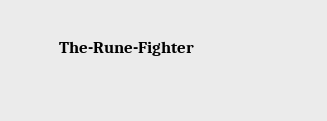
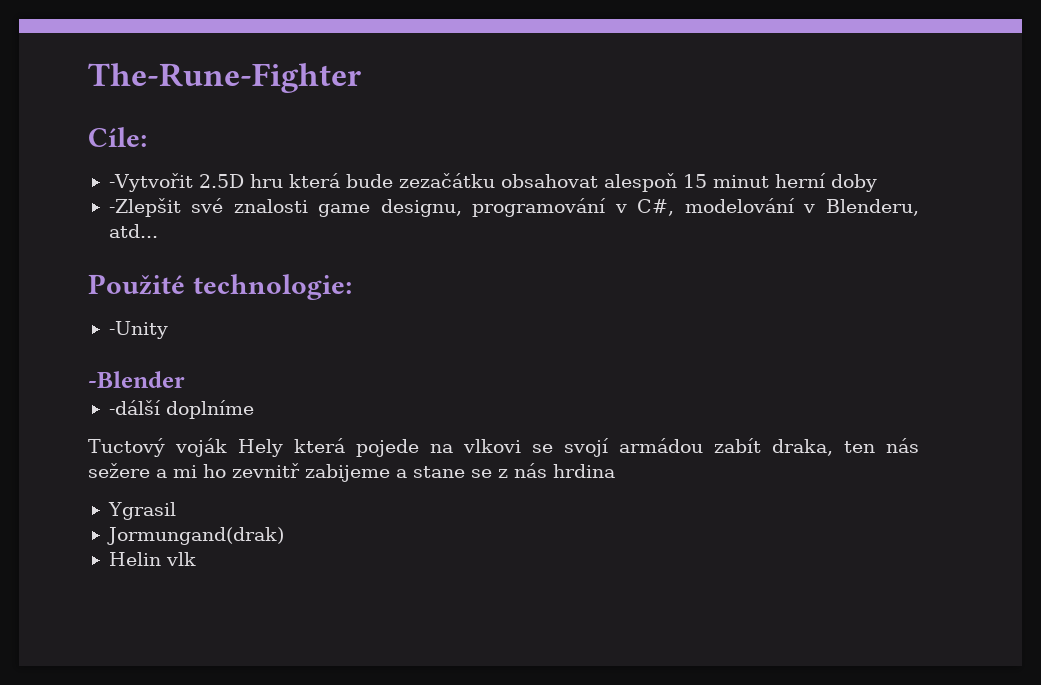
(194, 48) none -> [88,127,147,147] [108,173,877,192] [108,198,919,217] [108,224,158,238] [88,274,352,300] [108,321,168,339] [88,371,185,388] [108,400,254,419] [88,438,919,457] [88,463,615,482] [107,502,176,520] [106,527,284,545] [108,552,196,566] // Cíle: // -Vytvořit 2.5D hru která bude zezačátku obsahovat alespoň 15 minut herní doby // -Zlepšit své znalosti game designu, programování v C#, modelování v Blenderu, atd... // Použité technologie: // -Unity // -Blender // -dálší doplníme // Tuctový voják Hely která pojede na vlkovi se svojí armádou zabít draka, ten nás sežere a mi ho zevnitř zabijeme a stane se z nás hrdina // Ygrasil // Jormungand(drak) // Helin vlk

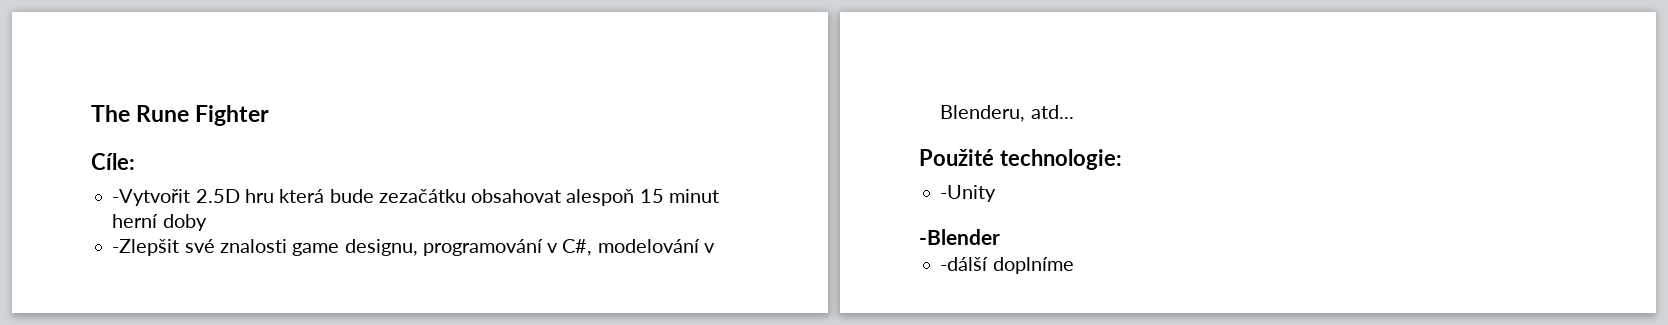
[88,63,361,93] The-Rune-Fighter -> [91,105,270,126] The Rune Fighter
[88,438,919,457] [88,463,615,482] [107,502,176,520] [106,527,284,545] [108,552,196,566] // Tuctový voják Hely která pojede na vlkovi se svojí armádou zabít draka, ten nás sežere a mi ho zevnitř zabijeme a stane se z nás hrdina // Ygrasil // Jormungand(drak) // Helin vlk -> (1074, 265) none

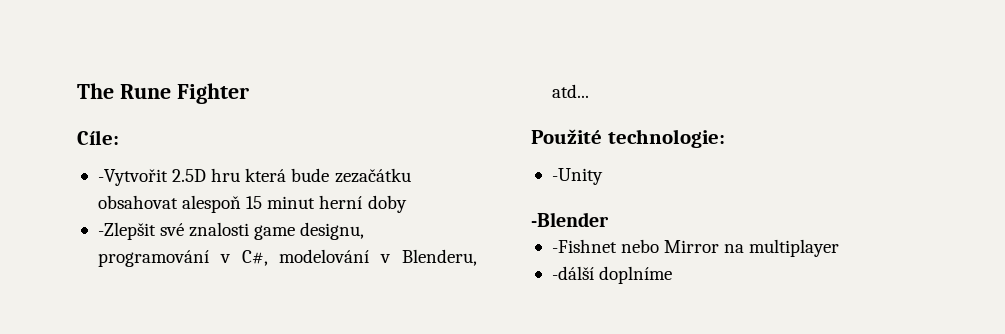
(1000, 237) none -> [551,239,840,257] // -Fishnet nebo Mirror na multiplayer

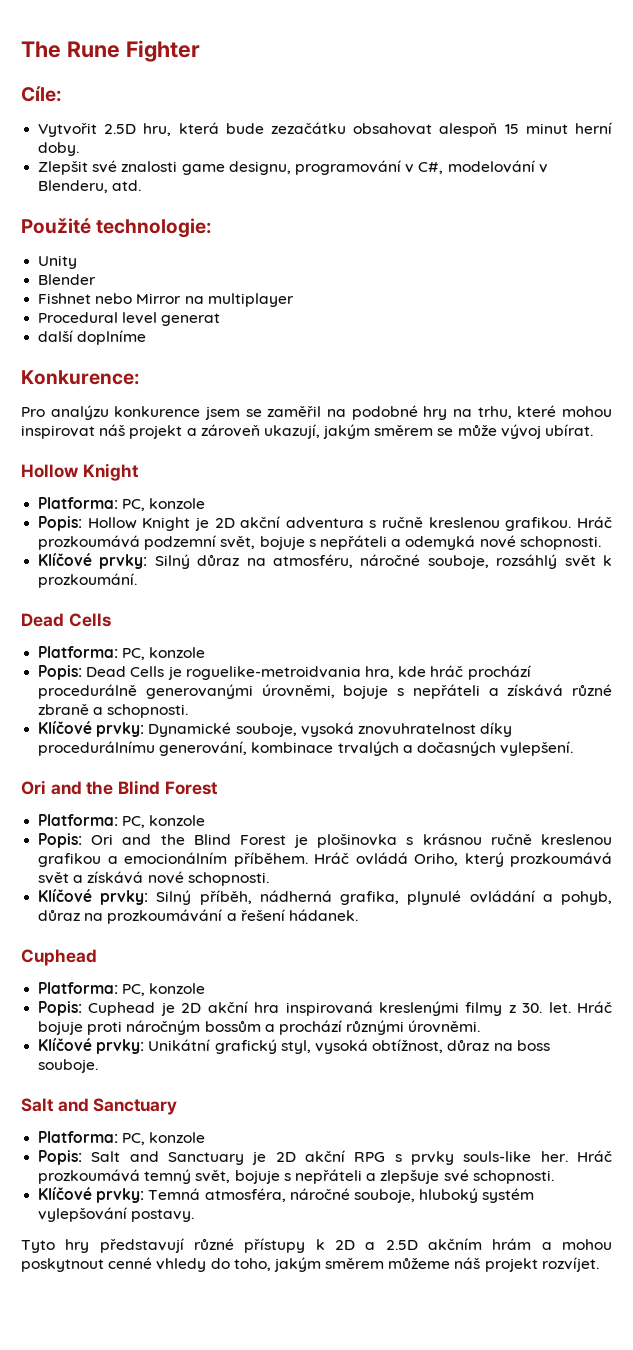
[97,168,241,186] -Vytvořit 2.5D hru -> [38,123,172,137] Vytvořit 2.5D hru,
[367,195,407,213] [97,222,156,240] doby // -Zlepšit -> [38,142,80,156] [38,161,89,175] doby. // Zlepšit
[551,84,589,98] atd... -> [112,180,142,191] atd.
[551,168,603,185] [531,212,609,227] [551,239,617,253] -Unity // -Blender // -Fishnet -> [38,255,78,269] [38,274,97,285] [38,293,92,304] Unity // Blender // Fishnet
[551,266,673,284] -dálší doplníme -> [38,312,221,326] [38,330,147,345] [21,370,140,385] [21,405,612,420] [21,424,594,439] [21,463,139,481] [38,497,206,511] [38,516,612,531] [38,535,601,550] [38,553,612,569] [38,573,138,588] [21,613,111,627] [38,646,206,660] [38,665,531,680] [38,684,612,699] [38,704,189,718] [38,721,513,737] [38,741,574,756] [21,780,218,795] [38,814,206,828] [38,833,613,848] [38,852,612,867] [38,871,269,886] [38,889,613,905] [38,909,358,924] [21,949,97,966] [38,982,206,996] [38,1001,613,1016] [38,1020,481,1035] [38,1038,550,1054] [38,1059,99,1073] [21,1098,178,1115] [38,1131,206,1145] [38,1150,612,1165] [38,1169,554,1184] [38,1187,535,1203] [38,1207,195,1222] [21,1238,612,1253] [21,1257,599,1272] Procedural level generat // další doplníme // Konkurence: // Pro analýzu konkurence jsem se zaměřil na podobné hry na trhu, které mohou inspirovat náš projekt a zároveň ukazují, jakým směrem se může vývoj ubírat. // Hollow Knight // Platforma: PC, konzole // Popis: Hollow Knight je 2D akční adventura s ručně kreslenou grafikou. Hráč prozkoumává podzemní svět, bojuje s nepřáteli a odemyká nové schopnosti. // Klíčové prvky: Silný důraz na atmosféru, náročné souboje, rozsáhlý svět k prozkoumání. // Dead Cells // Platforma: PC, konzole // Popis: Dead Cells je roguelike-metroidvania hra, kde hráč prochází procedurálně generovanými úrovněmi, bojuje s nepřáteli a získává různé zbraně a schopnosti. // Klíčové prvky: Dynamické souboje, vysoká znovuhratelnost díky procedurálnímu generování, kombinace trvalých a dočasných vylepšení. // Ori and the Blind Forest // Platforma: PC, konzole // Popis: Ori and the Blind Forest je plošinovka s krásnou ručně kreslenou grafikou a emocionálním příběhem. Hráč ovládá Oriho, který prozkoumává svět a získává nové schopnosti. // Klíčové prvky: Silný příběh, nádherná grafika, plynulé ovládání a pohyb, důraz na prozkoumávání a řešení hádanek. // Cuphead // Platforma: PC, konzole // Popis: Cuphead je 2D akční hra inspirovaná kreslenými filmy z 30. let. Hráč bojuje proti náročným bossům a prochází různými úrovněmi. // Klíčové prvky: Unikátní grafický styl, vysoká obtížnost, důraz na boss souboje. // Salt and Sanctuary // Platforma: PC, konzole // Popis: Salt and Sanctuary je 2D akční RPG s prvky souls-like her. Hráč prozkoumává temný svět, bojuje s nepřáteli a zlepšuje své schopnosti. // Klíčové prvky: Temná atmosféra, náročné souboje, hluboký systém vylepšování postavy. // Tyto hry představují různé přístupy k 2D a 2.5D akčním hrám a mohou poskytnout cenné vhledy do toho, jakým směrem můžeme náš projekt rozvíjet.

